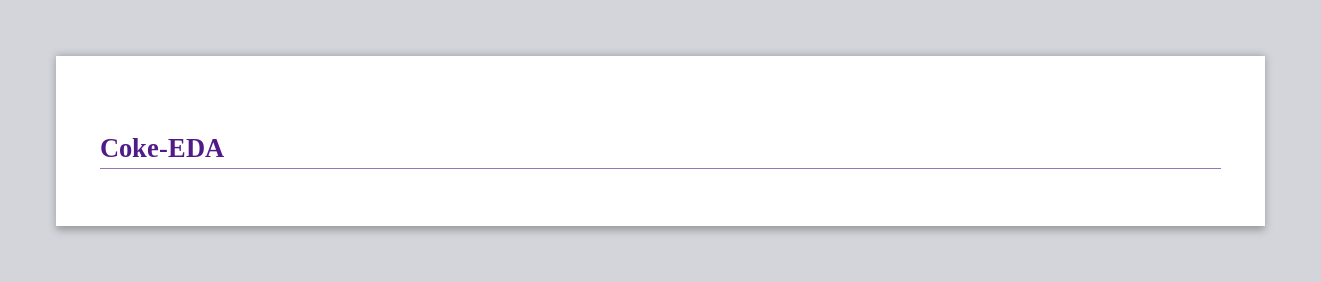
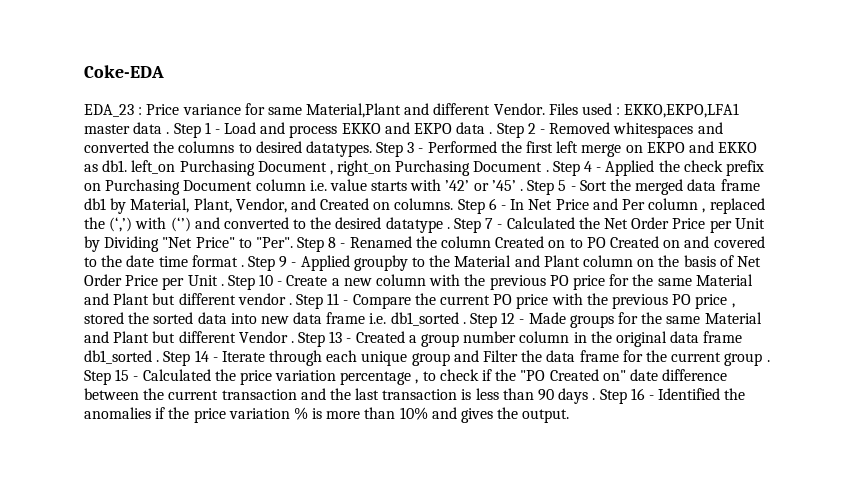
(224, 147) none -> [84,103,740,118] [84,122,723,138] [84,141,758,157] [84,160,764,176] [84,179,760,195] [84,198,765,214] [84,217,765,233] [84,236,765,252] [84,255,761,271] [84,274,753,290] [84,293,735,309] [84,312,762,328] [84,331,743,347] [84,350,770,366] [84,369,728,385] [84,388,746,404] [84,407,570,423] // EDA_23 : Price variance for same Material,Plant and different Vendor. Files used : EKKO,EKPO,LFA1 master data . Step 1 - Load and process EKKO and EKPO data . Step 2 - Removed whitespaces and converted the columns to desired datatypes. Step 3 - Performed the first left merge on EKPO and EKKO as db1. left_on Purchasing Document , right_on Purchasing Document . Step 4 - Applied the check prefix on Purchasing Document column i.e. value starts with ’42’ or ’45’ . Step 5 - Sort the merged data frame db1 by Material, Plant, Vendor, and Created on columns. Step 6 - In Net Price and Per column , replaced the (‘,’) with (‘’) and converted to the desired datatype . Step 7 - Calculated the Net Order Price per Unit by Dividing "Net Price" to "Per". Step 8 - Renamed the column Created on to PO Created on and covered to the date time format . Step 9 - Applied groupby to the Material and Plant column on the basis of Net Order Price per Unit . Step 10 - Create a new column with the previous PO price for the same Material and Plant but different vendor . Step 11 - Compare the current PO price with the previous PO price , stored the sorted data into new data frame i.e. db1_sorted . Step 12 - Made groups for the same Material and Plant but different Vendor . Step 13 - Created a group number column in the original data frame db1_sorted . Step 14 - Iterate through each unique group and Filter the data frame for the current group . Step 15 - Calculated the price variation percentage , to check if the "PO Created on" date difference between the current transaction and the last transaction is less than 90 days . Step 16 - Identified the anomalies if the price variation % is more than 10% and gives the output.

